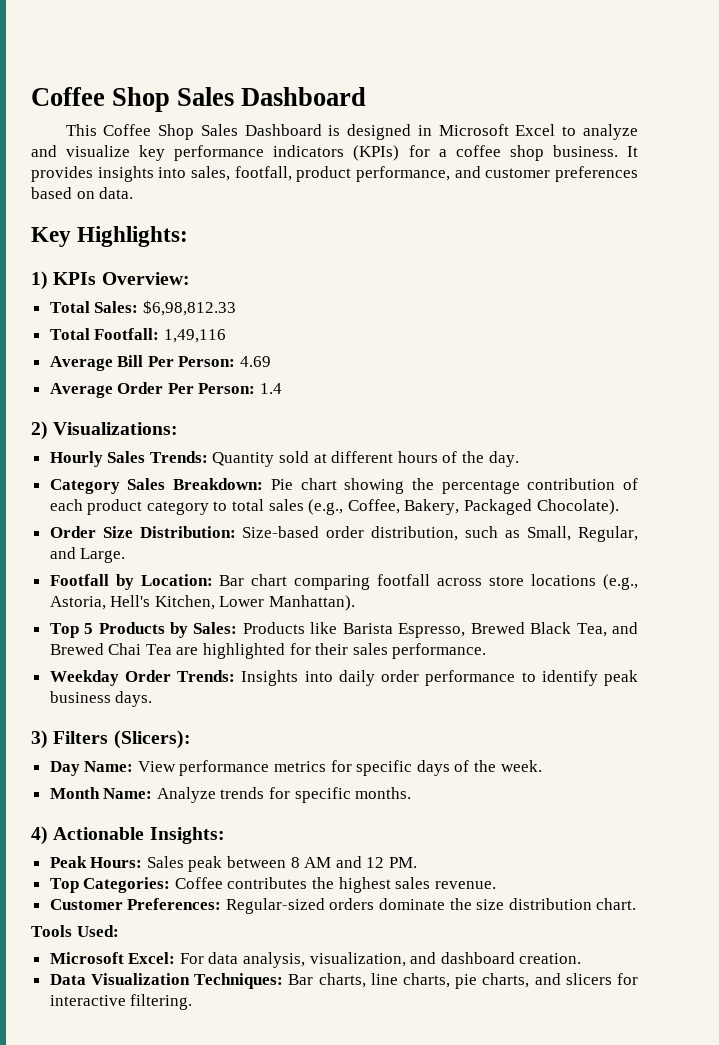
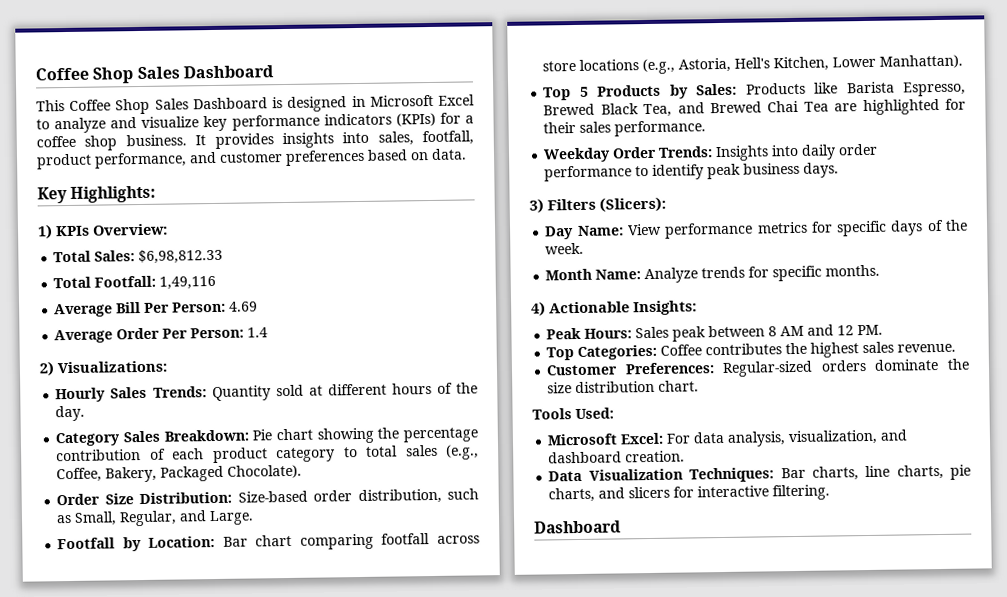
(193, 1002) none -> [534,520,621,534] // Dashboard

